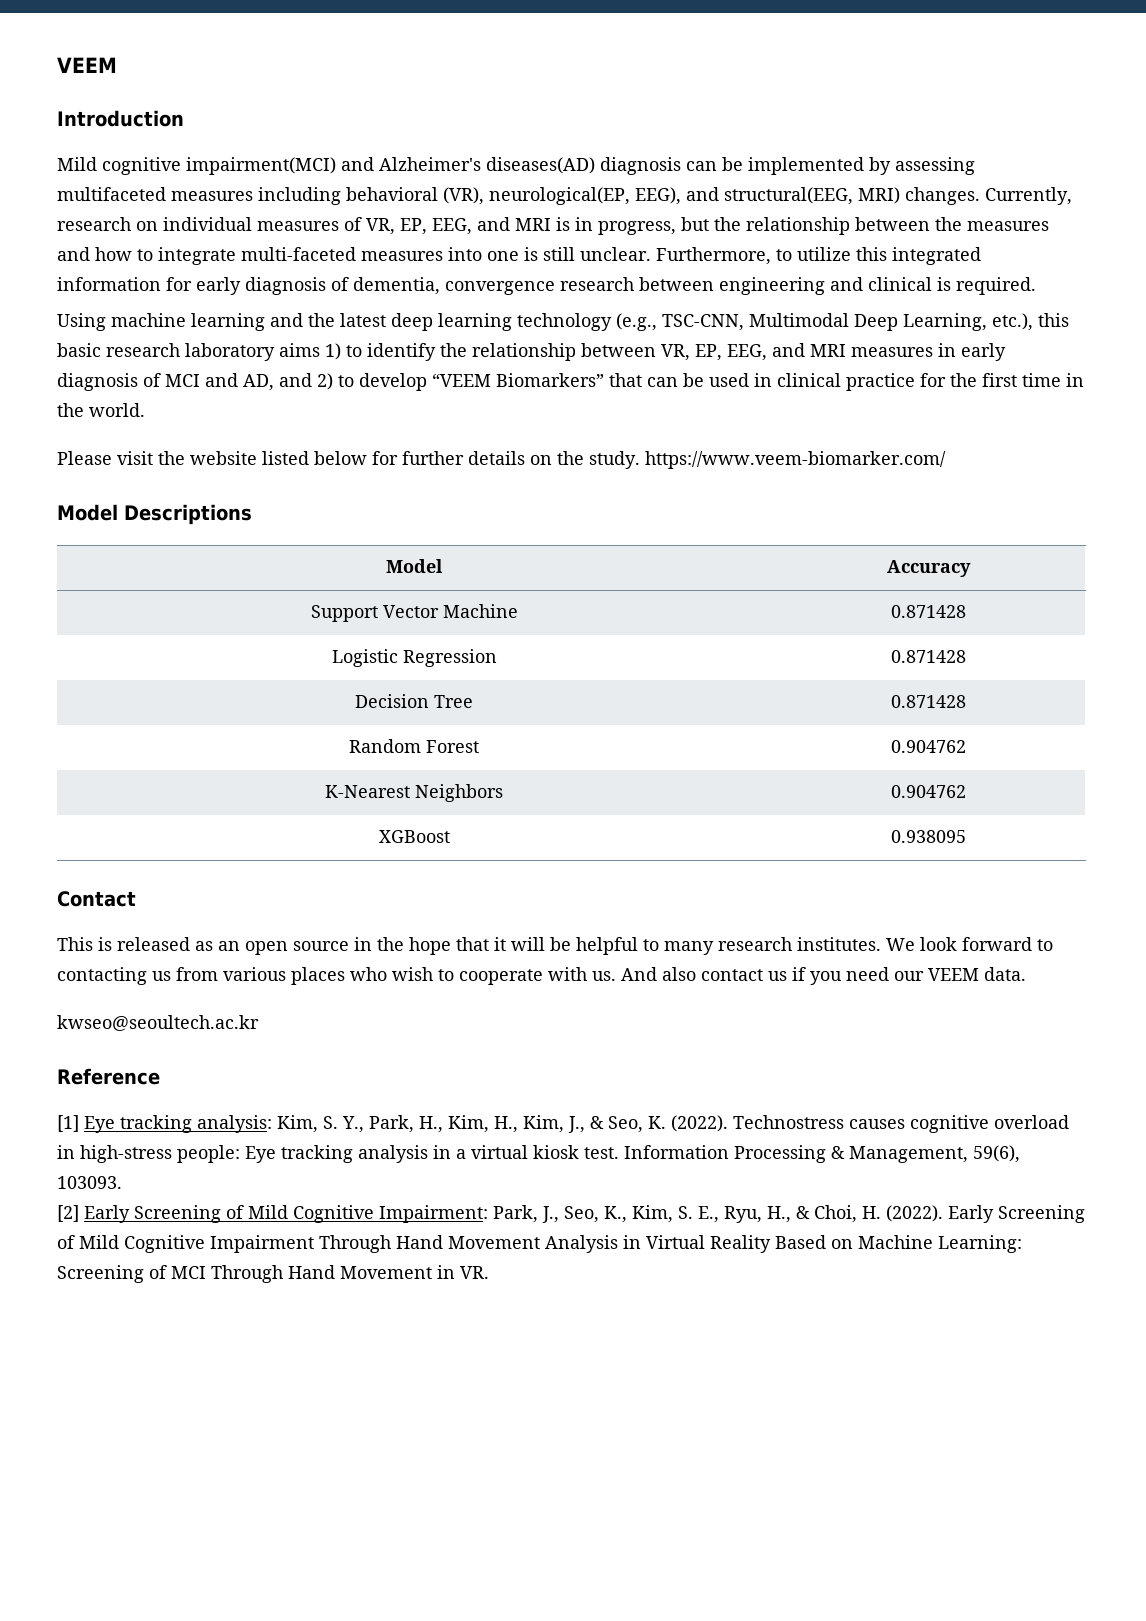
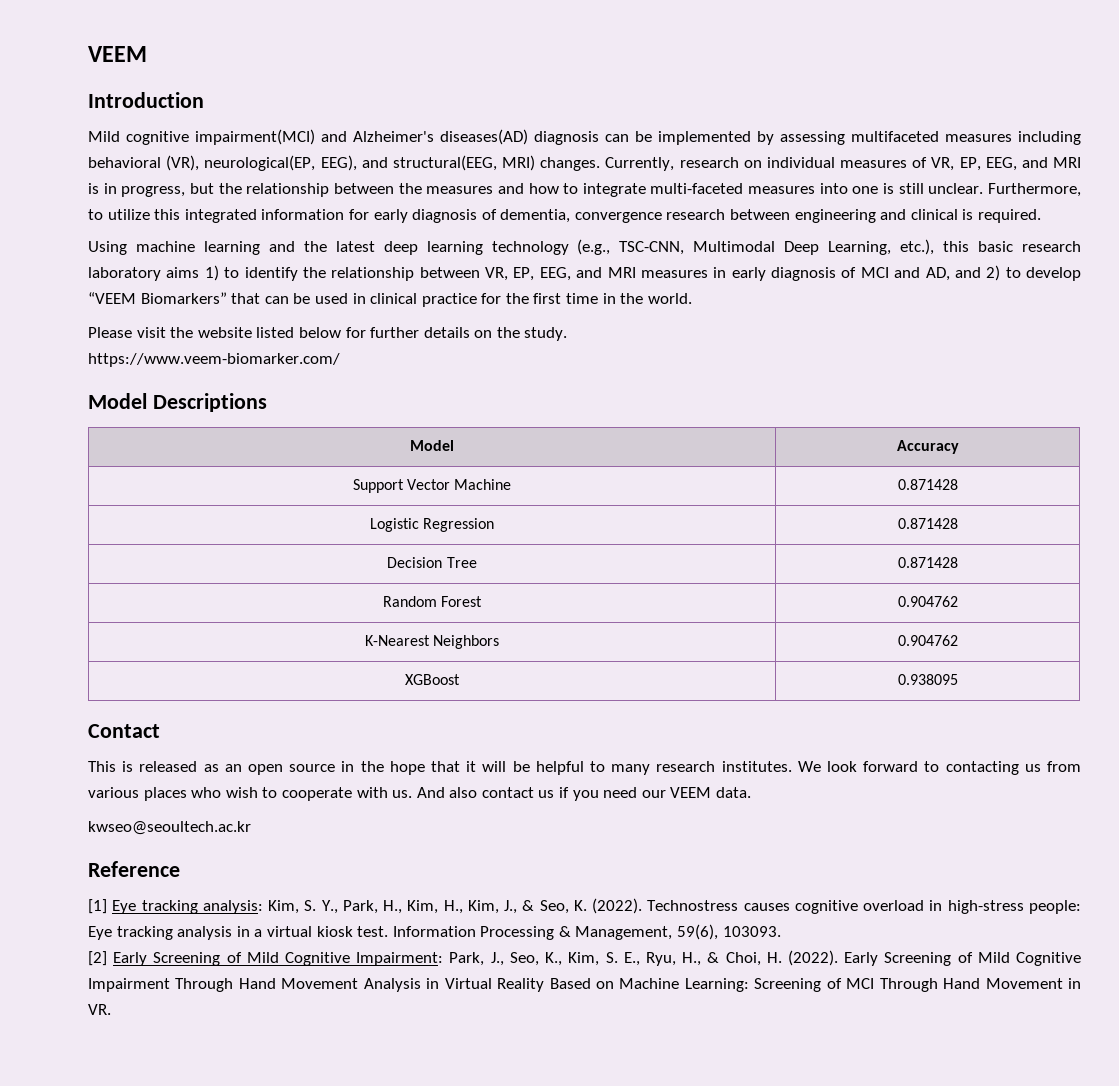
(640, 460) none -> (568, 334) //

